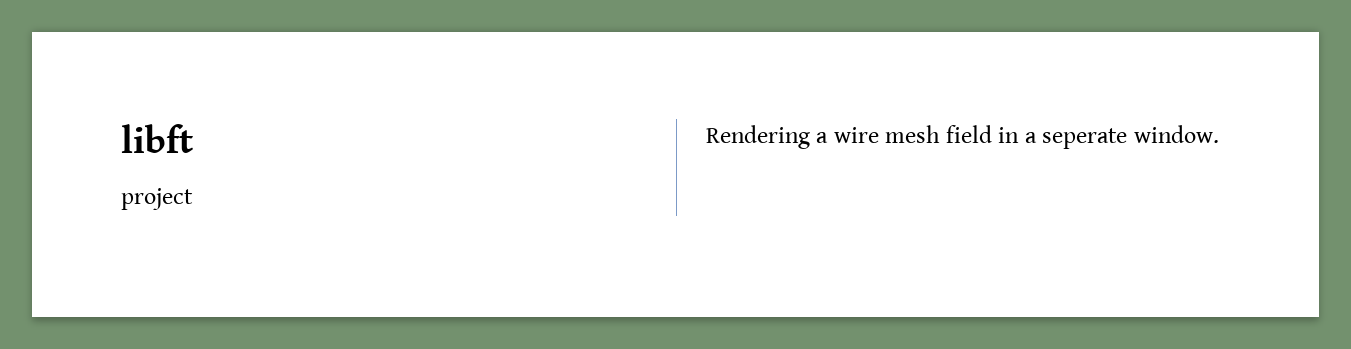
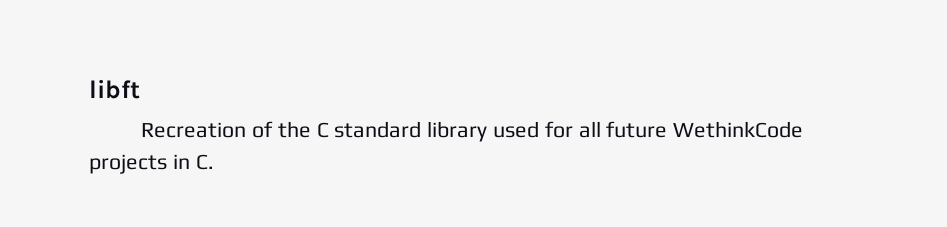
[121,188,193,210] [706,125,1219,149] project // Rendering a wire mesh field in a seperate window. -> [141,121,804,142] [89,154,214,174] Recreation of the C standard library used for all future WethinkCode projects in C.

